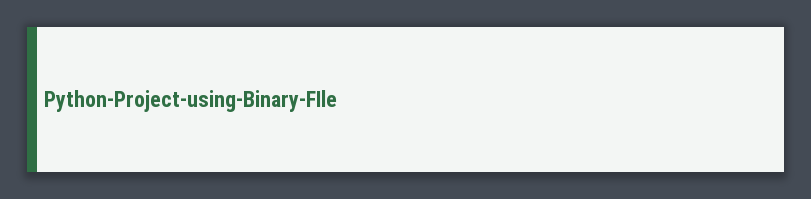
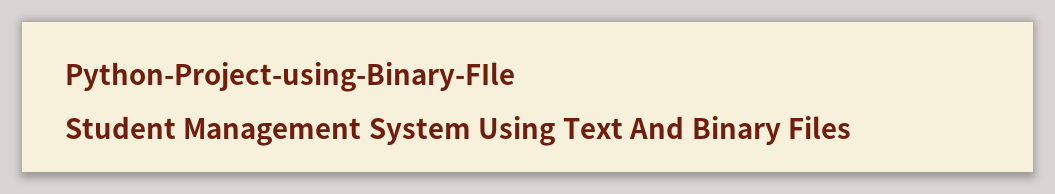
(337, 101) none -> [65,116,851,146] // Student Management System Using Text And Binary Files

